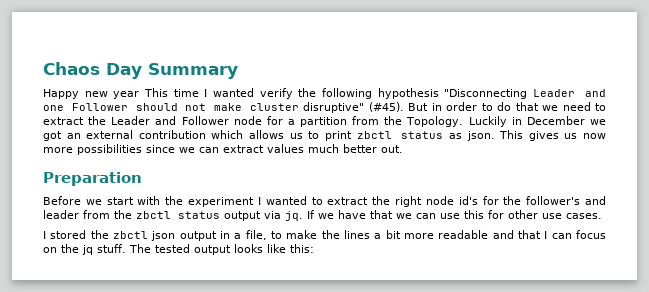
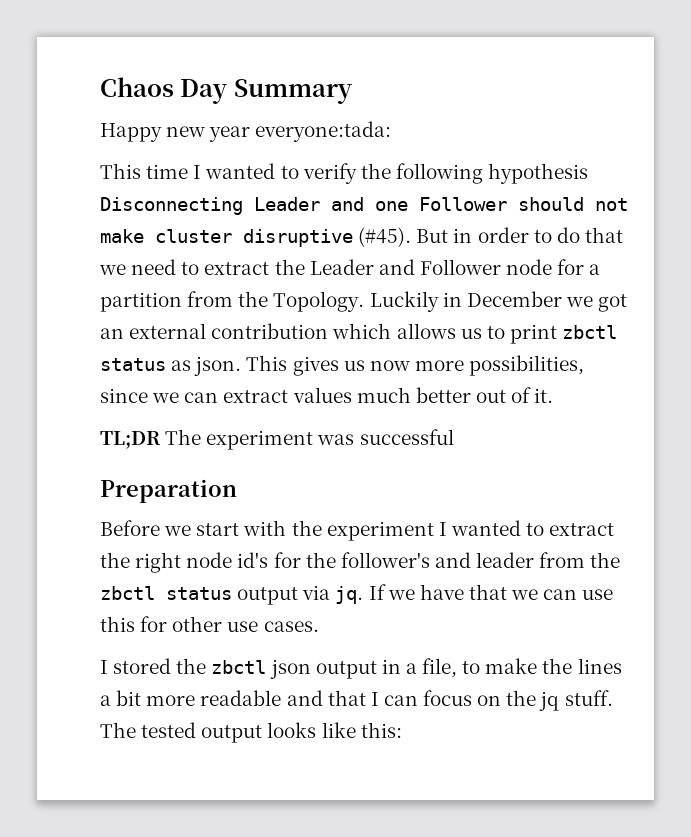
(140, 95) none -> [255,121,392,142] everyone:tada: //
(255, 92) none -> [280,166,299,179] to
[444,89,528,99] "Disconnecting -> [100,197,243,215] Disconnecting
[303,102,365,113] disruptive" -> [243,229,353,247] disruptive
[77,144,142,155] possibilities -> [469,355,585,376] possibilities,
[381,145,403,153] out. -> [475,387,554,403] [100,429,454,450] out of it. // TL;DR The experiment was successful

